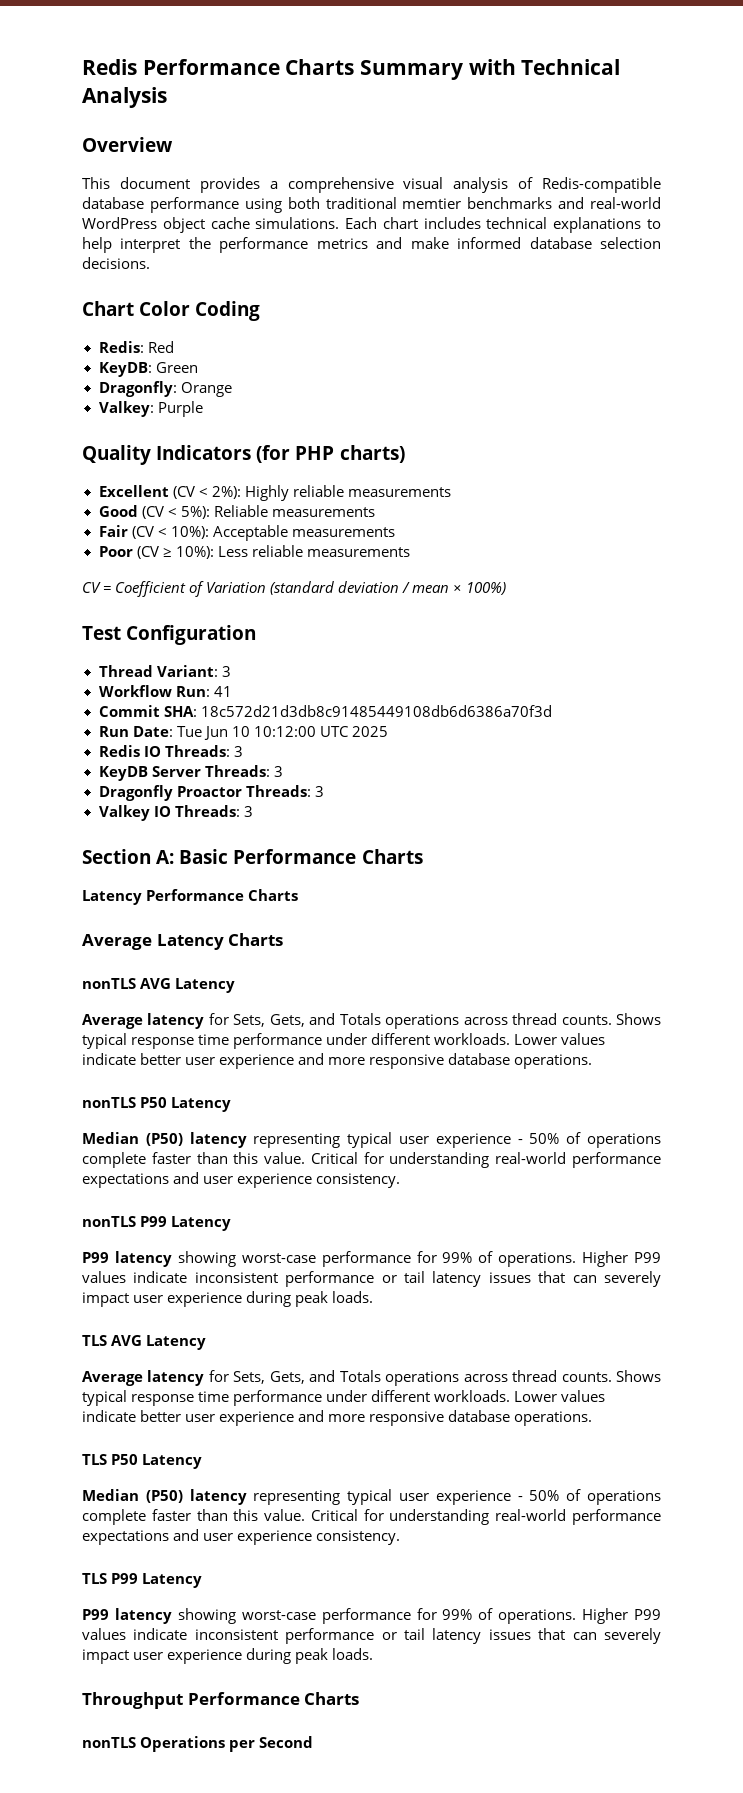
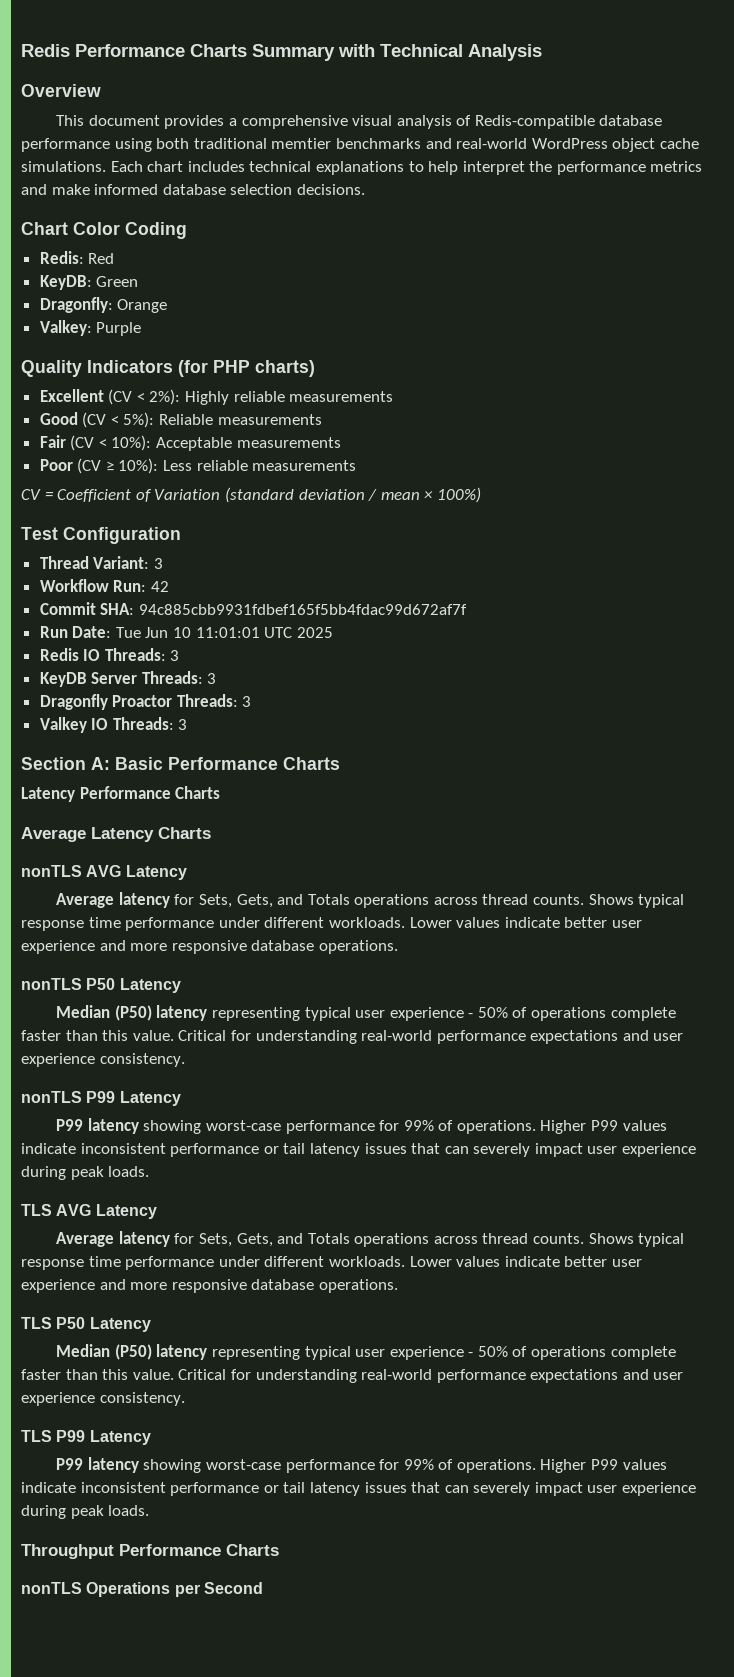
[213,686,232,697] 41 -> [150,581,169,592] 42
[200,705,552,717] 18c572d21d3db8c91485449108db6d6386a70f3d -> [138,604,467,615] 94c885cbb9931fdbef165f5bb4fdac99d672af7f
[253,726,316,737] 10:12:00 -> [195,627,260,638] 11:01:01

